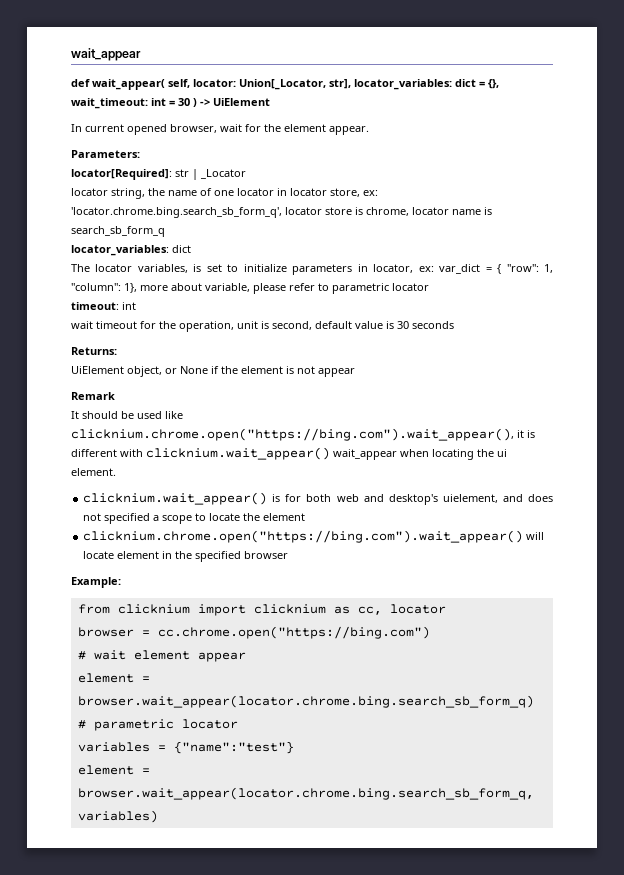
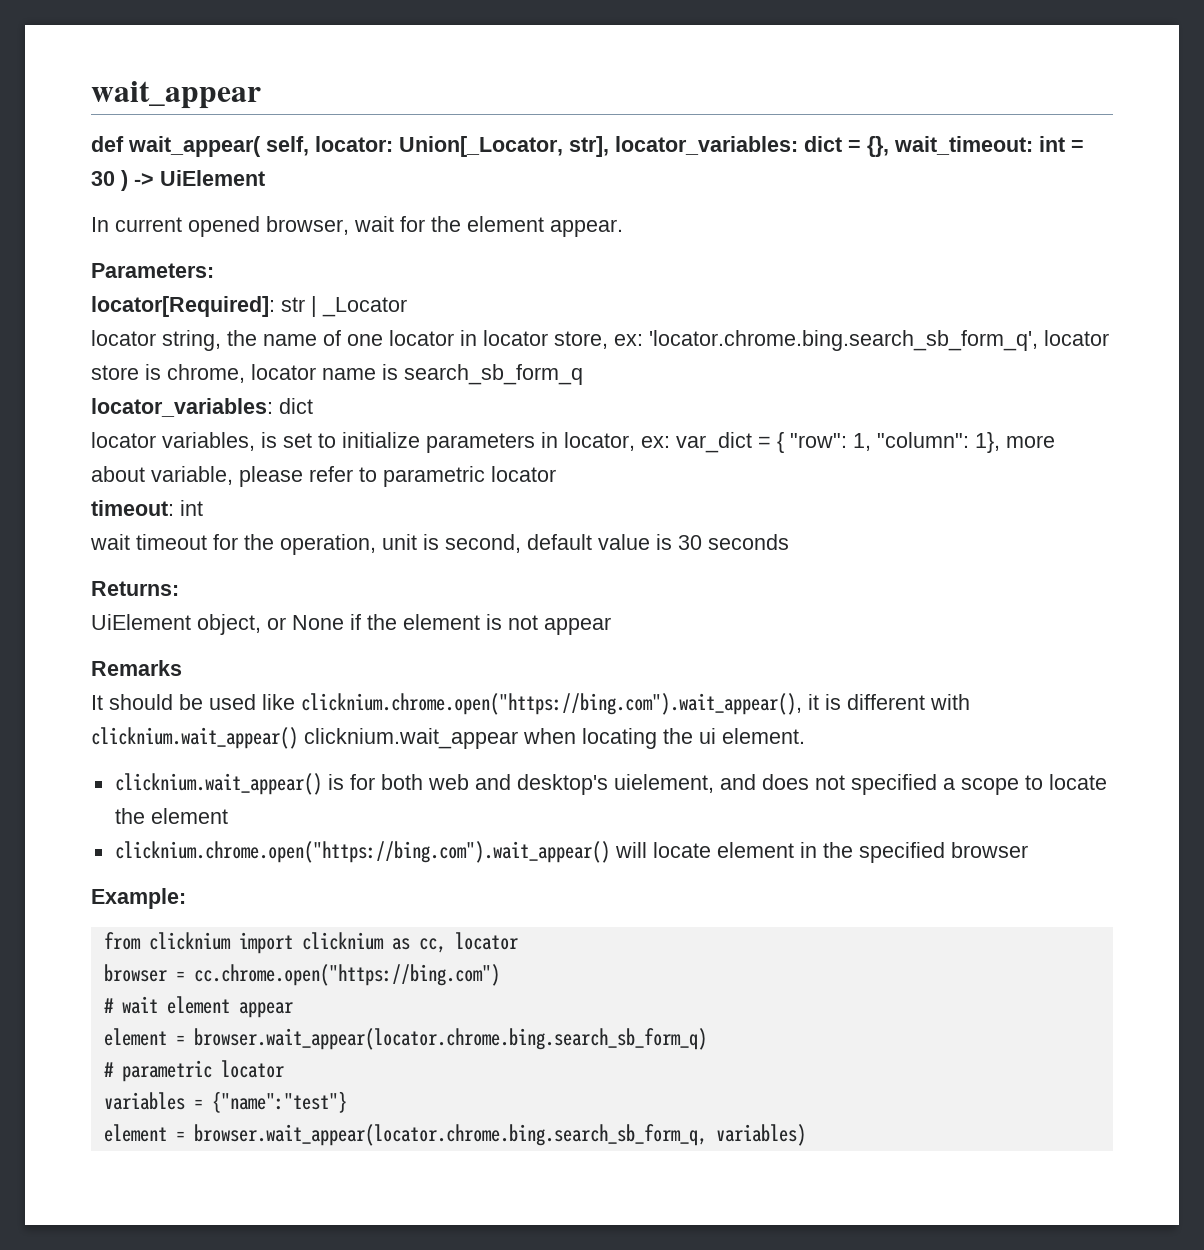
[71,264,90,272] The -> (313, 406) none
[71,392,115,400] Remark -> [91,660,182,676] Remarks
[333,449,397,460] wait_appear -> [304,728,518,749] clicknium.wait_appear

